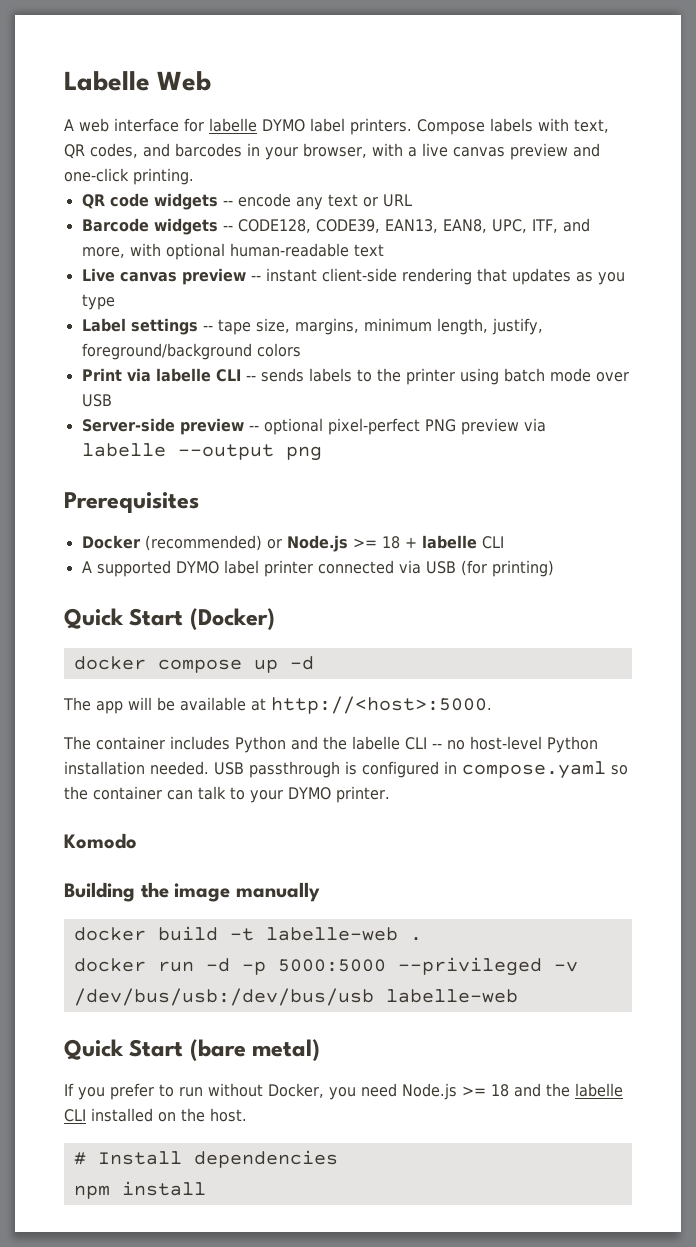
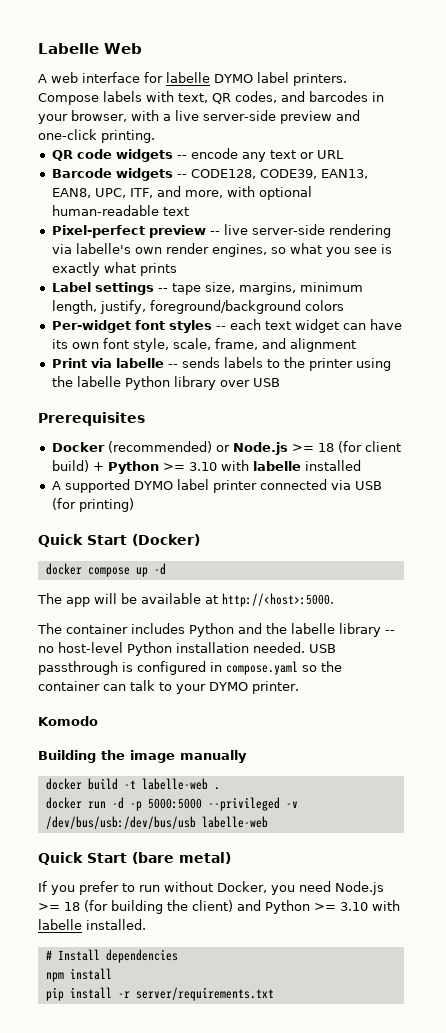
[453,147,505,157] canvas -> [203,110,276,121] server-side
[81,268,625,285] [81,294,115,310] Live canvas preview -- instant client-side rendering that updates as you type -> [51,224,391,238] [51,243,392,257] [51,262,177,276] Pixel-perfect preview -- live server-side rendering via labelle's own render engines, so what you see is exactly what prints
(301, 350) none -> [51,319,402,333] [51,338,356,352] // Per-widget font styles -- each text widget can have its own font style, scale, frame, and alignment
[215,369,241,382] CLI -> (164, 363) none
[503,368,629,382] [81,394,112,407] [81,418,546,435] [81,443,322,461] batch mode over USB // Server-side preview -- optional pixel-perfect PNG preview via labelle --output png -> [51,376,280,390] the labelle Python library over USB
[404,535,504,549] + labelle CLI -> [337,441,401,453] [51,460,361,474] (for client build) + Python >= 3.10 with labelle installed
[405,737,427,750] CLI -> [339,623,381,637] library
[514,1083,623,1097] [64,1108,247,1122] and the labelle CLI installed on the host. -> [84,900,400,914] [38,919,146,930] (for building the client) and Python >= 3.10 with labelle installed.
(206, 1188) none -> [45,987,274,1001] // pip install -r server/requirements.txt

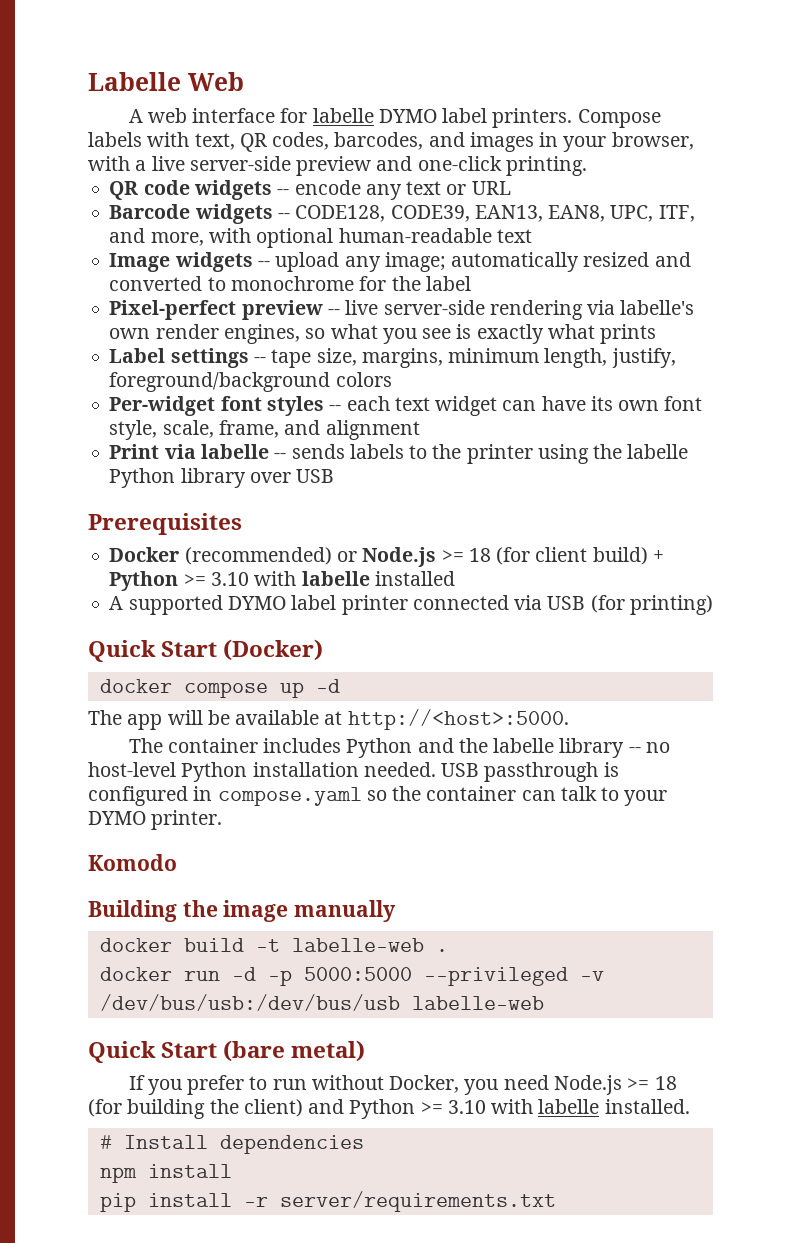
[281,91,368,102] and barcodes -> [334,132,534,152] barcodes, and images
(189, 211) none -> [109,252,691,272] [109,276,471,291] // Image widgets -- upload any image; automatically resized and converted to monochrome for the label

